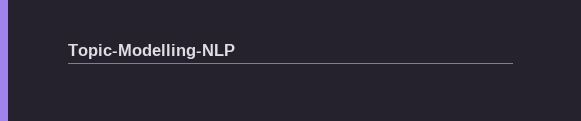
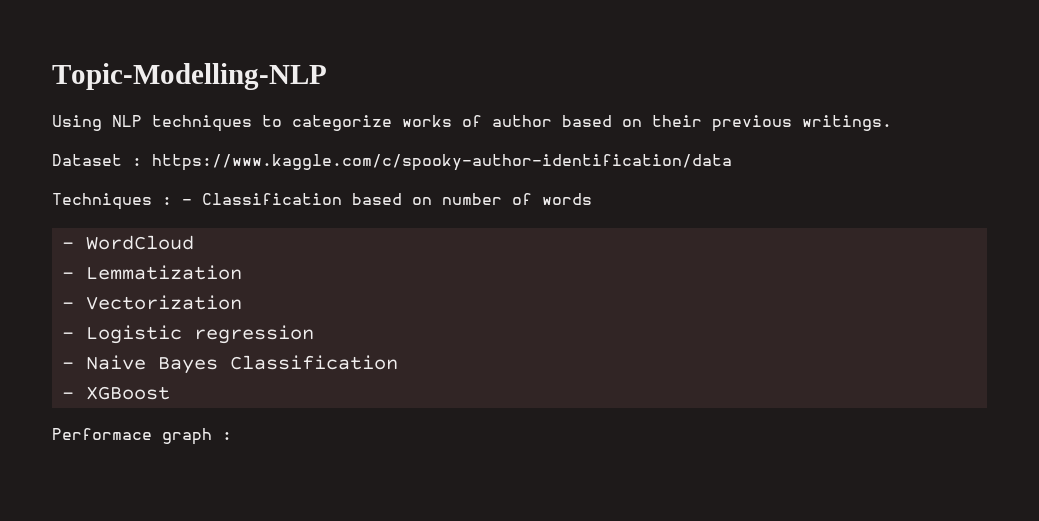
(235, 51) none -> [52,115,892,132] [52,154,732,171] [52,193,592,210] [61,235,194,250] [61,265,242,280] [61,295,242,310] [61,325,314,344] [61,355,398,374] [61,386,170,400] [52,428,232,445] // Using NLP techniques to categorize works of author based on their previous writings. // Dataset : https://www.kaggle.com/c/spooky-author-identification/data // Techniques : - Classification based on number of words // - WordCloud // - Lemmatization // - Vectorization // - Logistic regression // - Naive Bayes Classification // - XGBoost // Performace graph :

